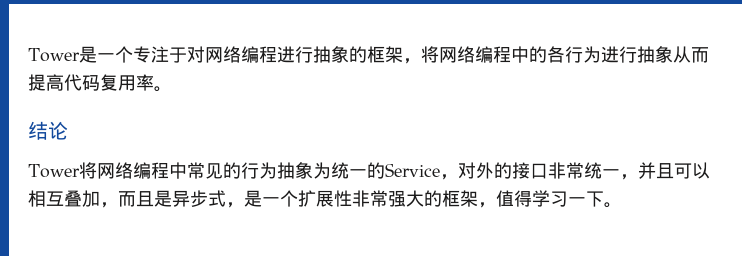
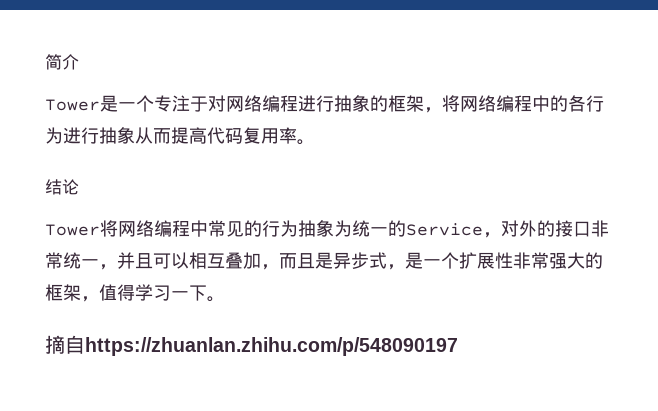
(28, 55) none -> [45,54,79,70] 简介 //
(622, 205) none -> [45,335,458,356] // 摘自https://zhuanlan.zhihu.com/p/548090197

